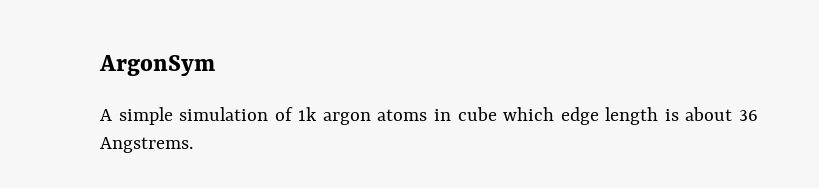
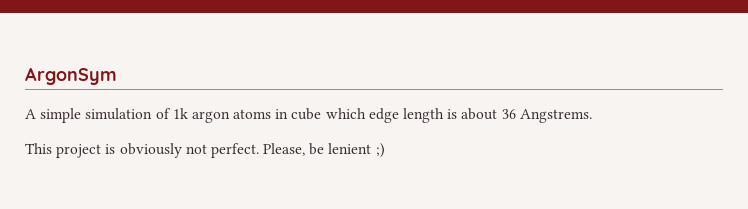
(193, 145) none -> [25,143,385,158] // This project is obviously not perfect. Please, be lenient ;)

